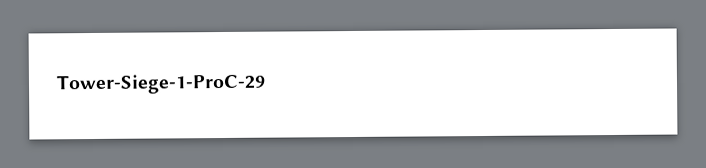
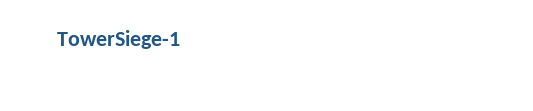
[56,73,266,95] Tower-Siege-1-ProC-29 -> [57,30,180,49] TowerSiege-1

